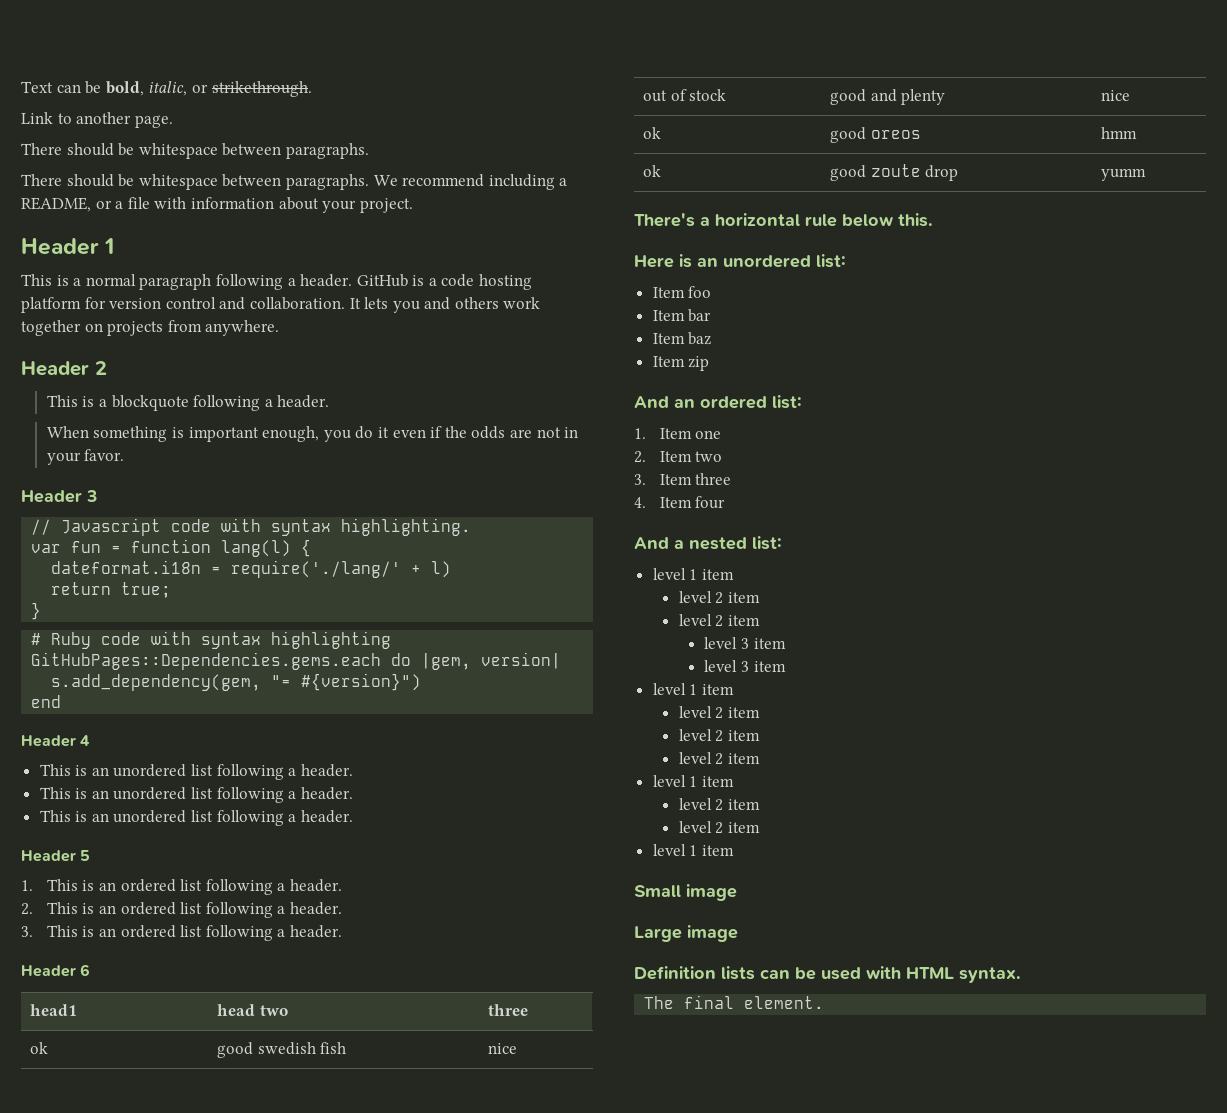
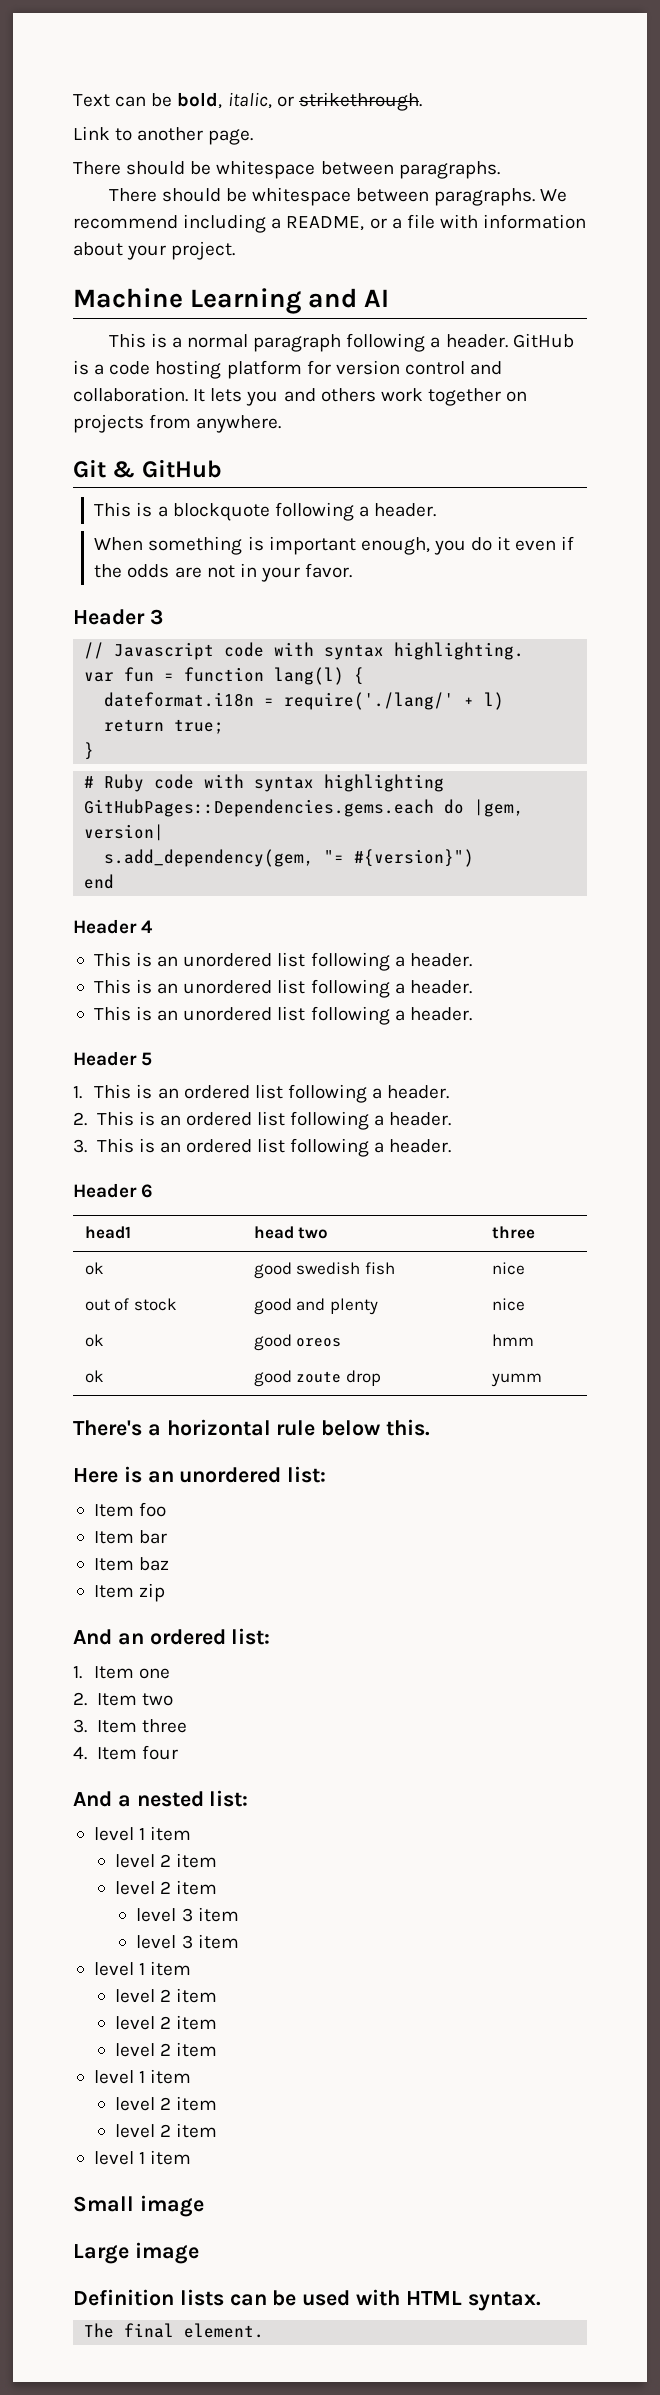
[21,238,115,255] Header 1 -> [73,288,390,314] Machine Learning and AI
[21,361,107,376] Header 2 -> [73,459,222,478] Git & GitHub

